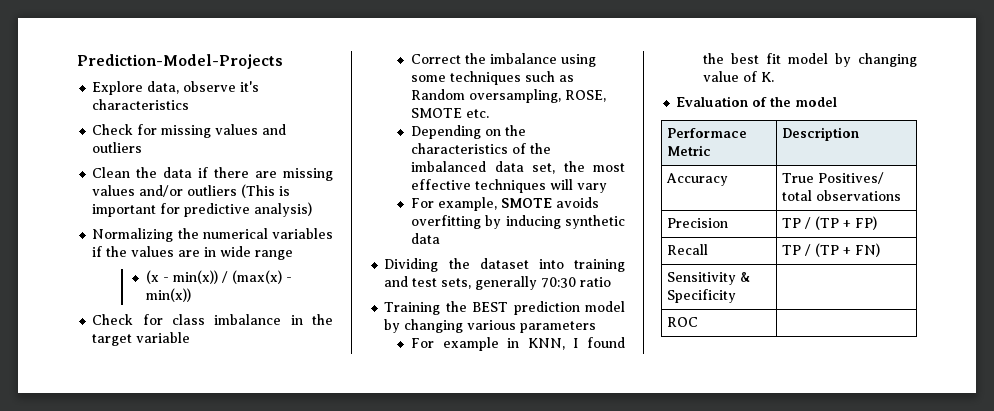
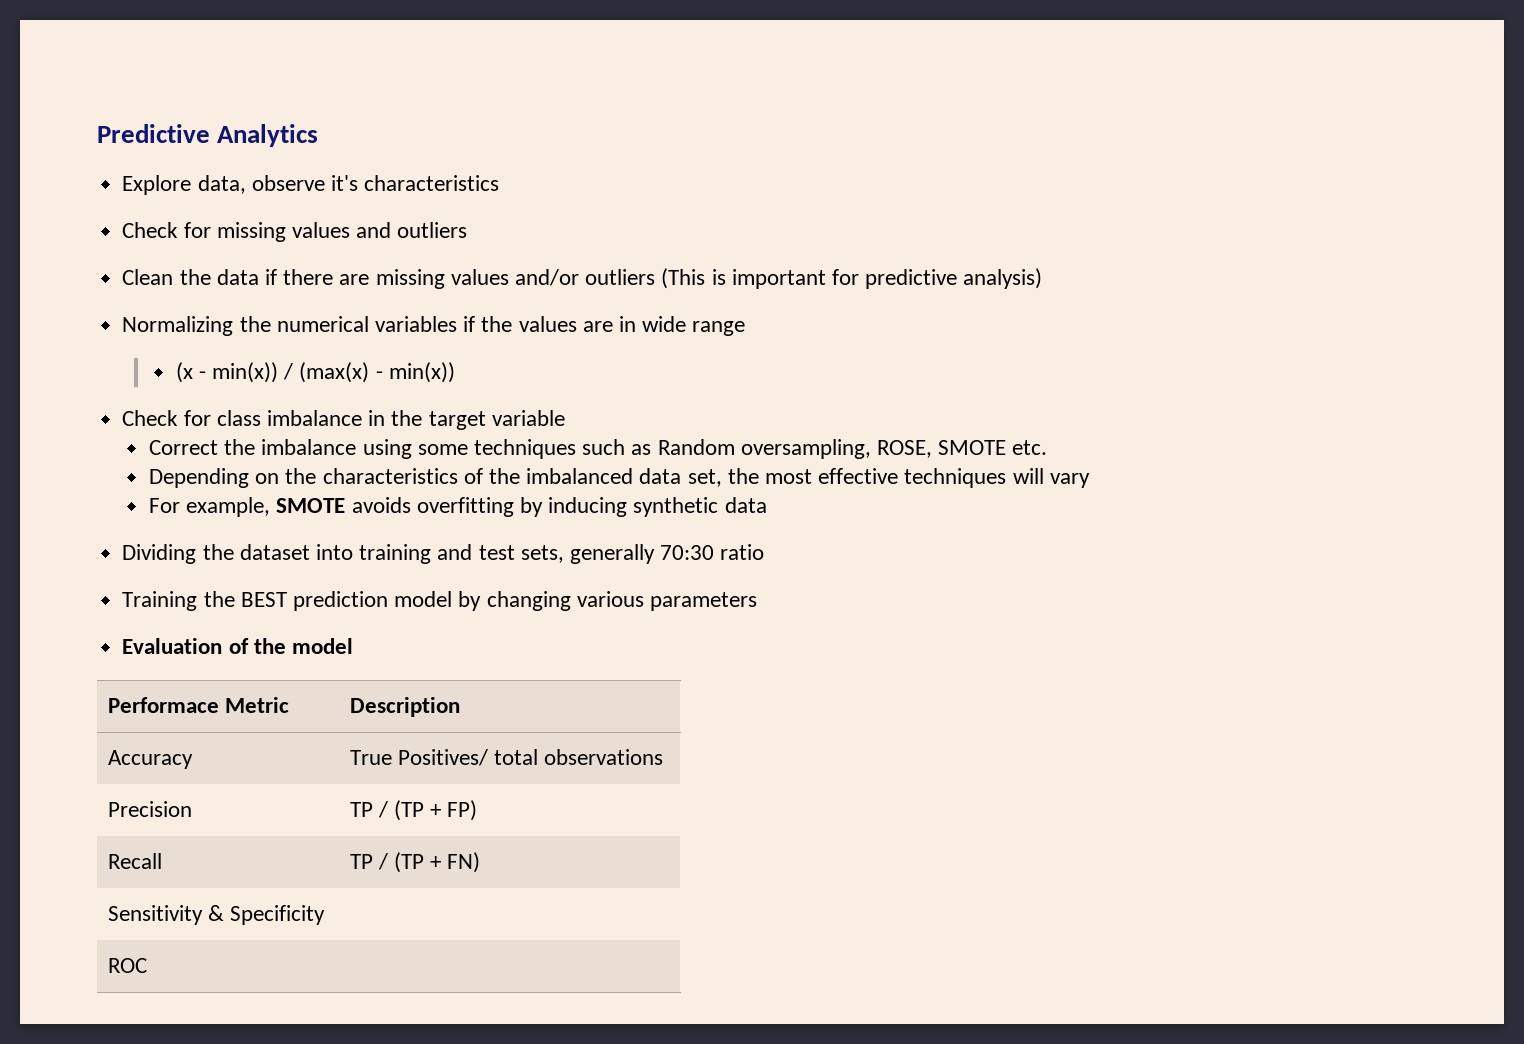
[77,54,283,69] Prediction-Model-Projects -> [97,124,319,147] Predictive Analytics
[411,337,625,351] [703,53,917,67] [703,71,775,82] // For example in KNN, I found the best fit model by changing value of K. -> (757, 601) none

